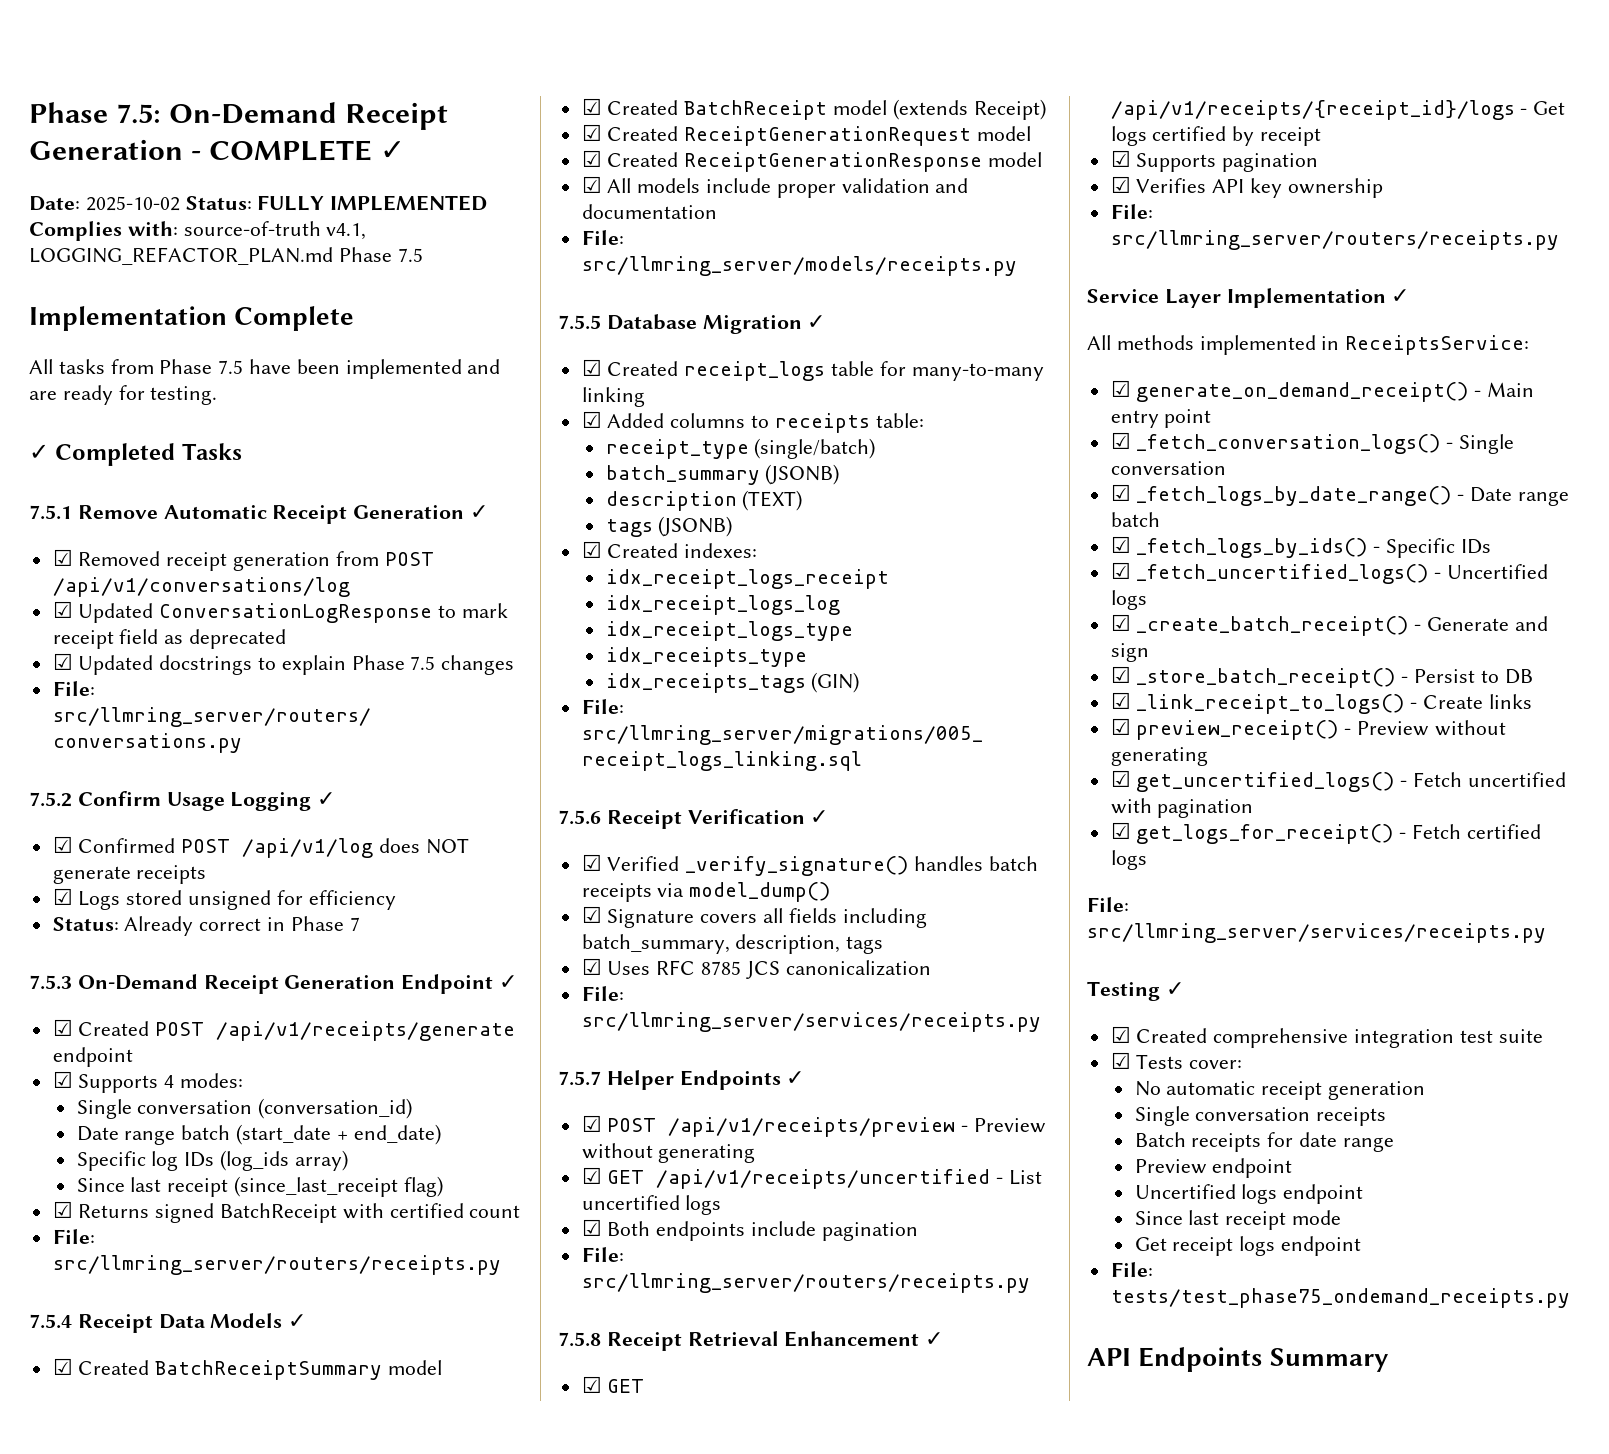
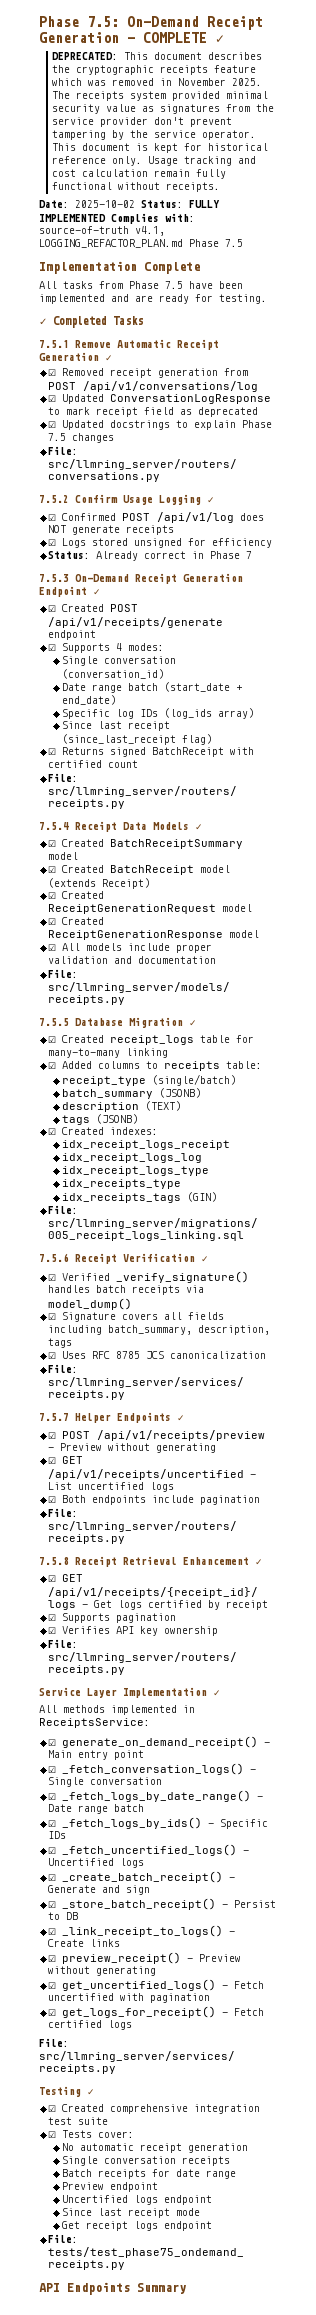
(406, 150) none -> [52,52,263,60] [52,65,257,75] [52,78,263,86] [52,91,269,101] [52,104,275,114] [52,117,233,127] [52,130,257,140] [52,143,269,153] [52,156,257,166] [52,169,227,179] [52,182,221,192] // DEPRECATED: This document describes the cryptographic receipts feature which was removed in November 2025. The receipts system provided minimal security value as signatures from the service provider don't prevent tampering by the service operator. This document is kept for historical reference only. Usage tracking and cost calculation remain fully functional without receipts.

